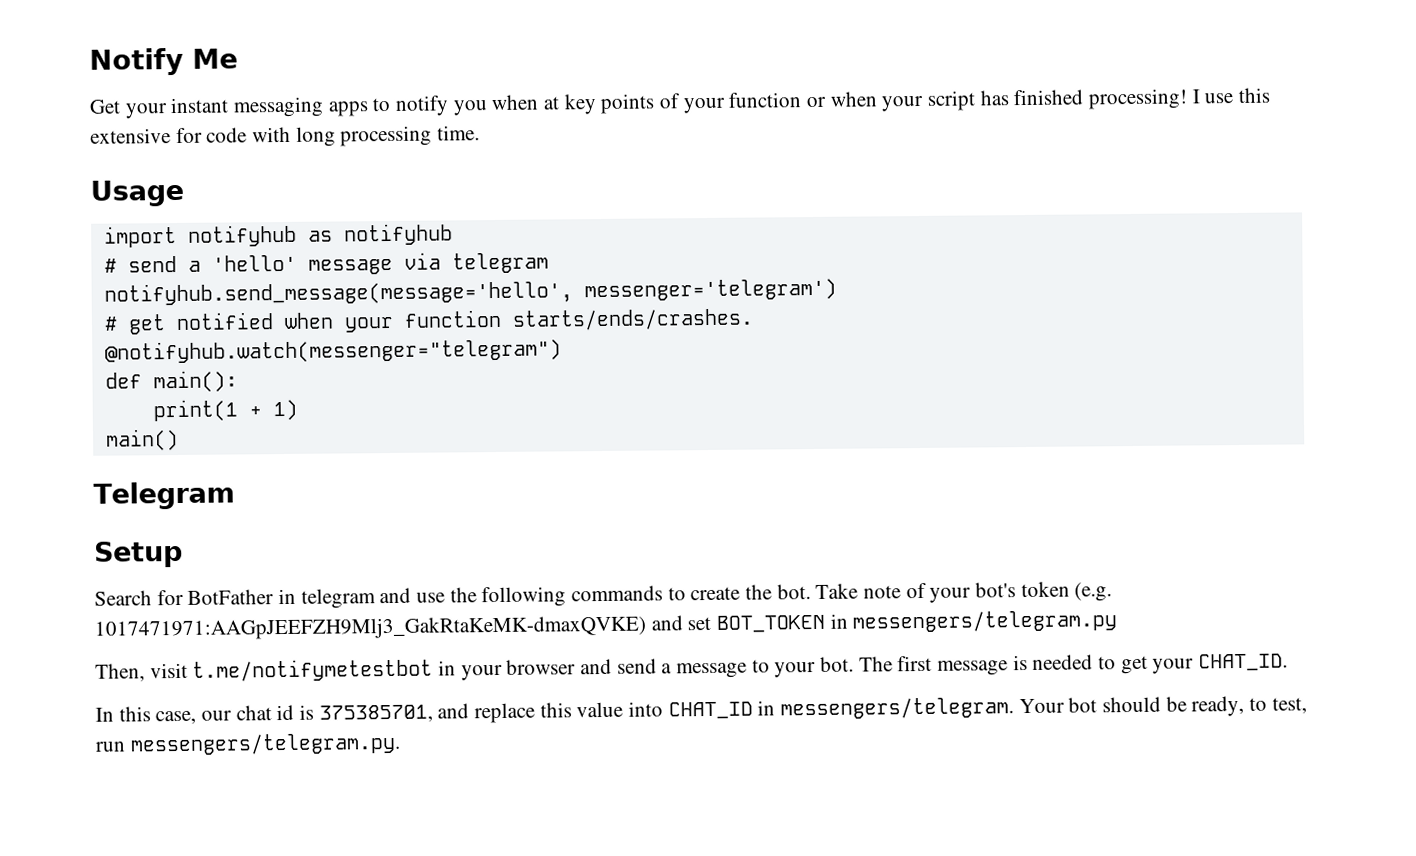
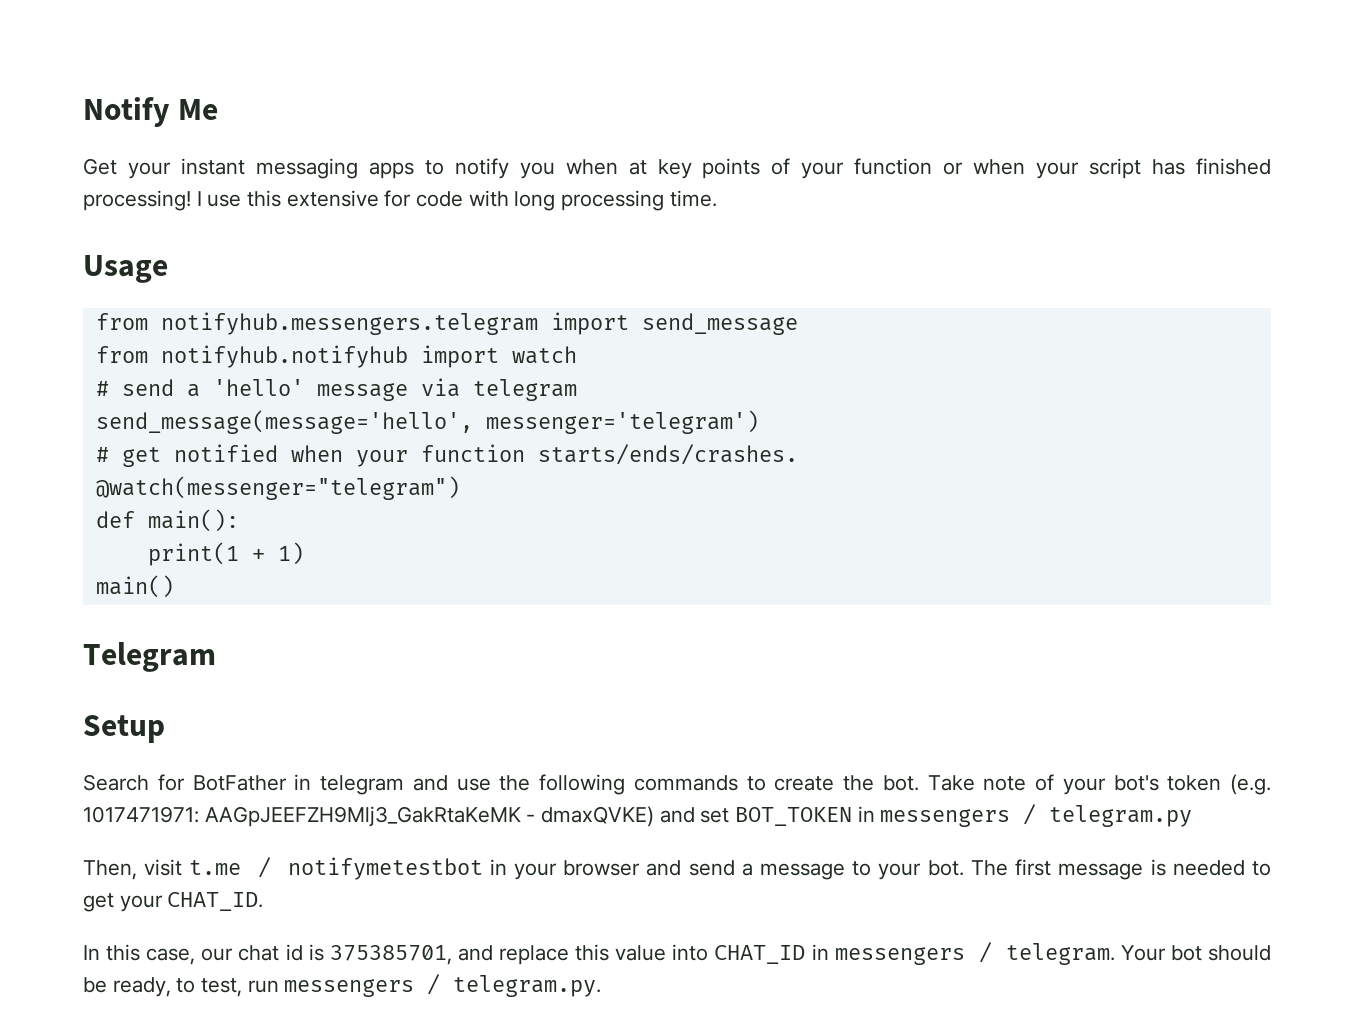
[103,223,453,248] import notifyhub as notifyhub -> [95,312,798,335] [95,345,577,368] from notifyhub.messengers.telegram import send_message // from notifyhub.notifyhub import watch
[103,280,573,307] notifyhub.send_message(message='hello', -> [95,410,473,434] send_message(message='hello',
[104,338,562,364] @notifyhub.watch(messenger="telegram") -> [95,476,460,500] @watch(messenger="telegram")
[94,615,646,641] 1017471971:AAGpJEEFZH9Mlj3_GakRtaKeMK-dmaxQVKE) -> [83,806,655,827] 1017471971: AAGpJEEFZH9Mlj3_GakRtaKeMK - dmaxQVKE)
[852,610,1118,633] messengers/telegram.py -> [880,804,1193,827] messengers / telegram.py
[192,658,434,682] t.me/notifymetestbot -> [189,857,483,880] t.me / notifymetestbot
[780,697,1015,720] messengers/telegram. -> [834,942,1115,965] messengers / telegram.
[129,732,401,756] messengers/telegram.py. -> [284,974,602,997] messengers / telegram.py.

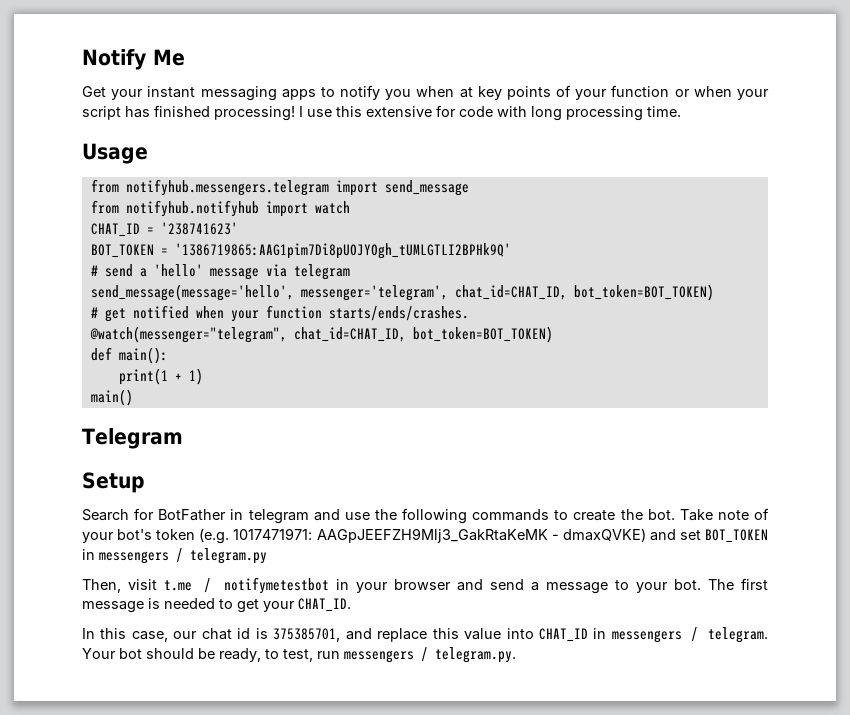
(577, 355) none -> [90,222,238,237] [90,243,511,259] // CHAT_ID = '238741623' // BOT_TOKEN = '1386719865:AAG1pim7Di8pUOJYOgh_tUMLGTLI2BPHk9Q'
[485,410,759,434] messenger='telegram') -> [300,284,714,301] messenger='telegram', chat_id=CHAT_ID, bot_token=BOT_TOKEN)
[95,476,460,500] @watch(messenger="telegram") -> [89,326,553,343] @watch(messenger="telegram", chat_id=CHAT_ID, bot_token=BOT_TOKEN)

